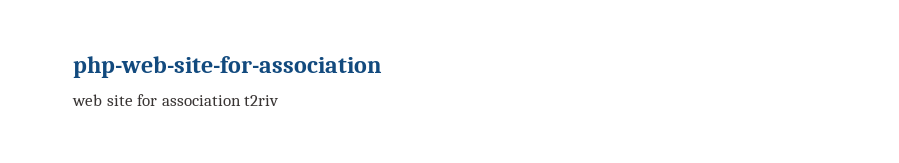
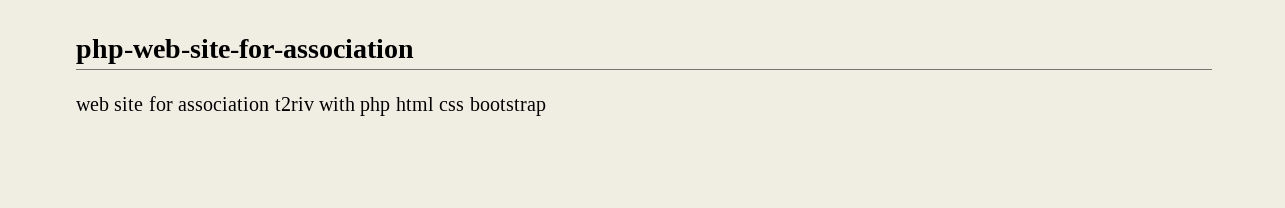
(280, 100) none -> [319,97,546,116] with php html css bootstrap

